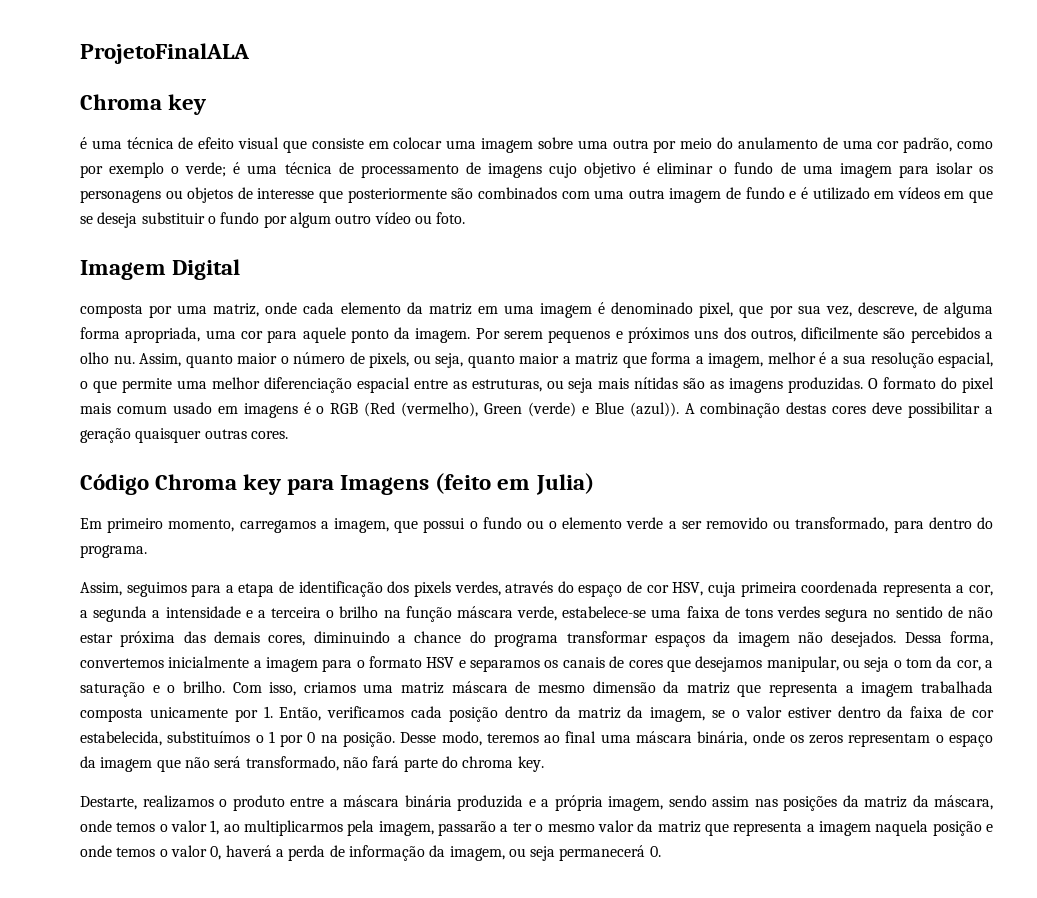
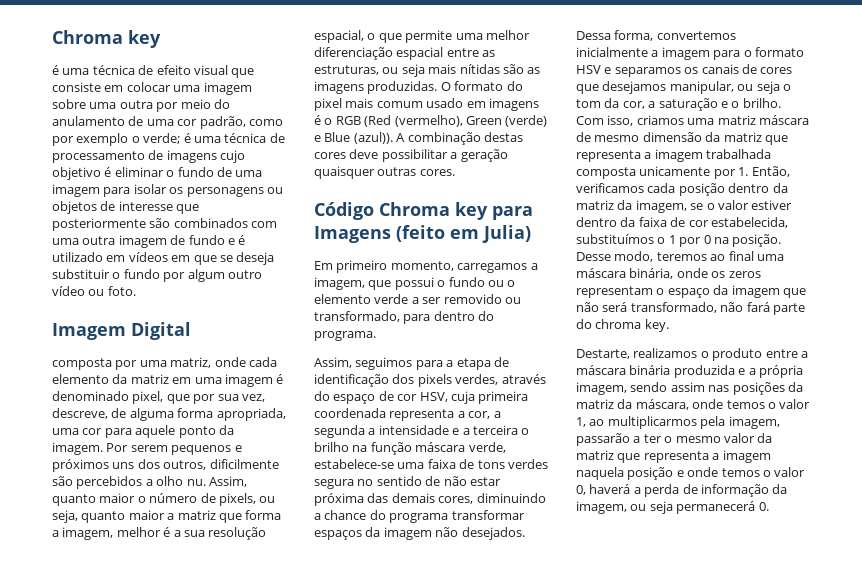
[80,43,250,64] ProjetoFinalALA // -> (52, 37) none

